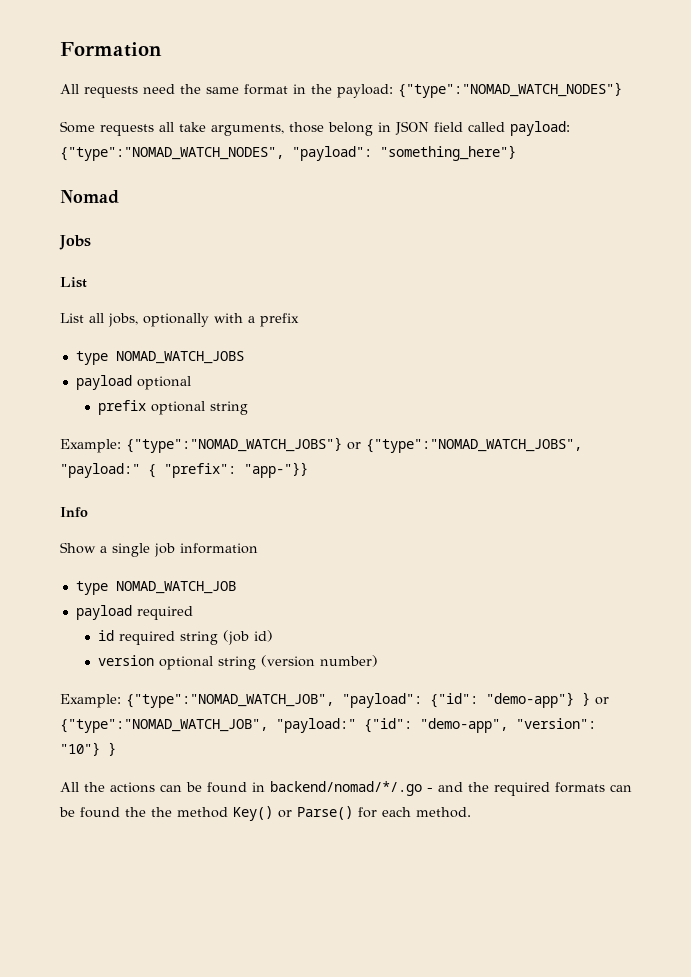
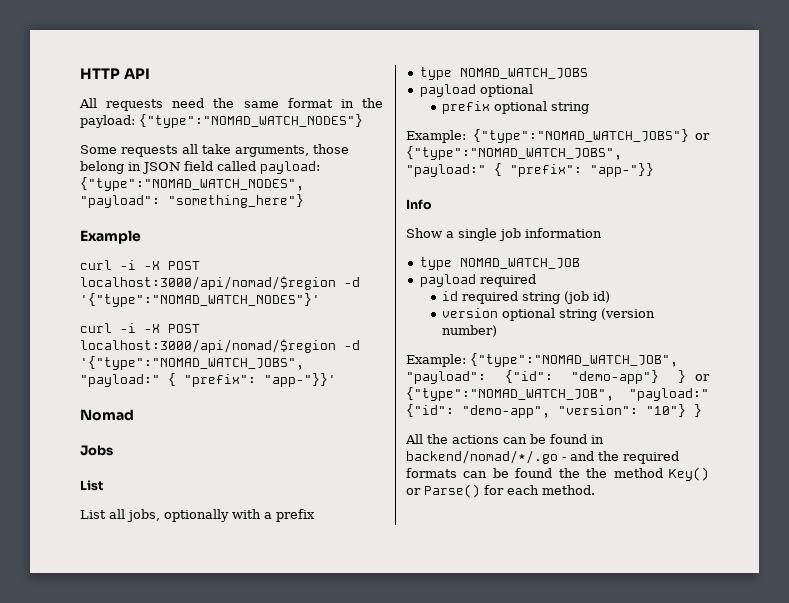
[60,42,162,57] Formation -> [80,68,150,79] HTTP API
(516, 153) none -> [80,230,141,244] [80,260,200,270] [80,276,360,290] [80,293,320,307] [80,323,200,333] [80,339,360,353] [80,356,304,370] [80,373,336,387] // Example // curl -i -X POST localhost:3000/api/nomad/$region -d '{"type":"NOMAD_WATCH_NODES"}' // curl -i -X POST localhost:3000/api/nomad/$region -d '{"type":"NOMAD_WATCH_JOBS", "payload:" { "prefix": "app-"}}'

